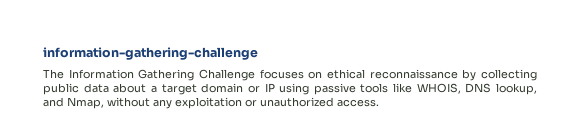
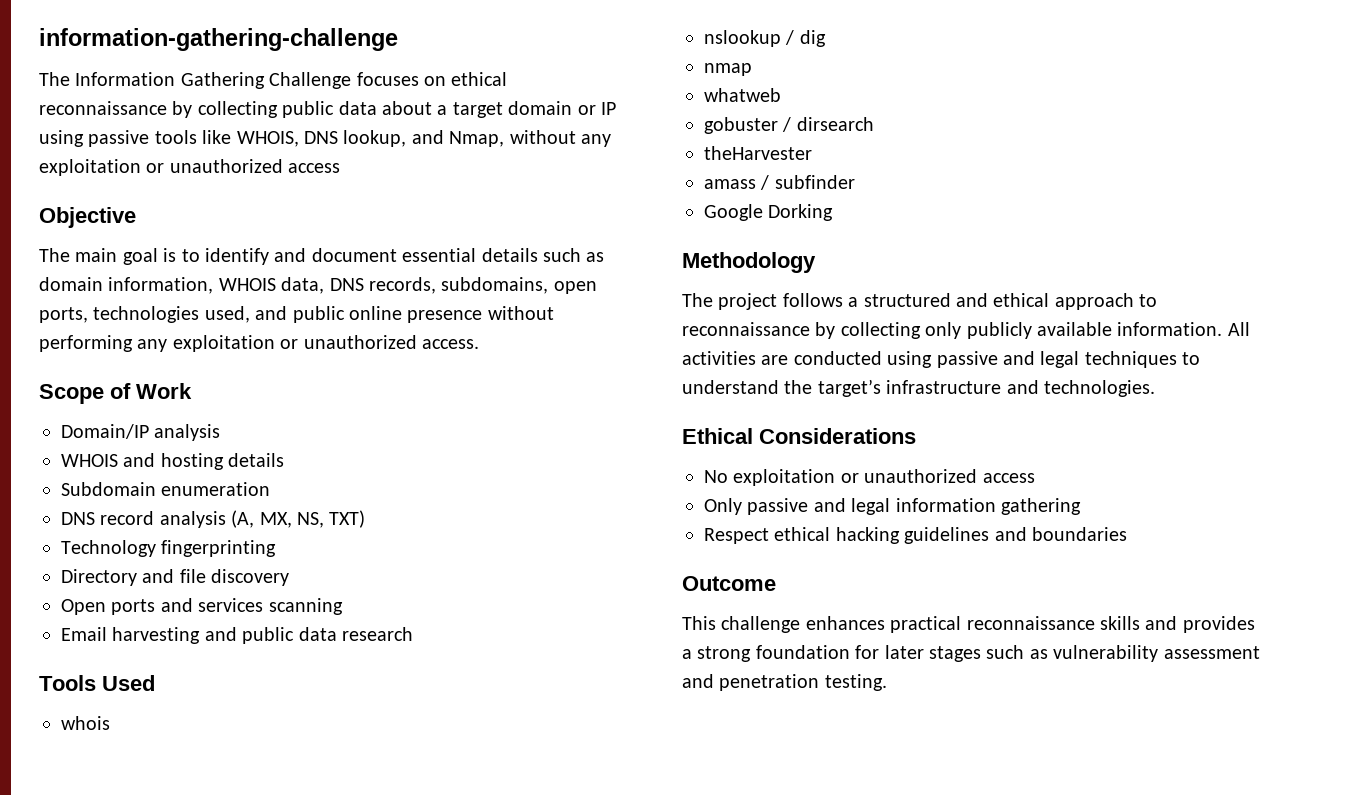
[337,99,379,107] access. -> [288,163,341,173] [39,207,136,228] [39,248,605,265] [39,277,597,294] [39,306,554,323] [39,335,479,352] [39,383,192,404] [61,424,221,441] [61,453,285,470] [61,482,271,496] [61,510,366,528] [61,540,277,557] [61,569,290,586] [61,598,343,615] [61,627,413,644] [39,675,155,691] [61,716,110,730] [704,30,826,47] [704,63,752,76] [704,88,781,102] [704,117,874,134] [704,146,812,160] [704,175,855,190] [704,204,834,221] [682,252,816,273] [682,293,1158,310] [682,322,1250,339] [682,351,1201,368] [682,379,1155,397] [682,428,916,444] [704,469,1035,486] [704,498,1081,515] [704,527,1127,544] [682,576,776,591] [682,616,1255,633] [682,645,1260,662] [682,674,887,691] access // Objective // The main goal is to identify and document essential details such as domain information, WHOIS data, DNS records, subdomains, open ports, technologies used, and public online presence without performing any exploitation or unauthorized access. // Scope of Work // Domain/IP analysis // WHOIS and hosting details // Subdomain enumeration // DNS record analysis (A, MX, NS, TXT) // Technology fingerprinting // Directory and file discovery // Open ports and services scanning // Email harvesting and public data research // Tools Used // whois // nslookup / dig // nmap // whatweb // gobuster / dirsearch // theHarvester // amass / subfinder // Google Dorking // Methodology // The project follows a structured and ethical approach to reconnaissance by collecting only publicly available information. All activities are conducted using passive and legal techniques to understand the target’s infrastructure and technologies. // Ethical Considerations // No exploitation or unauthorized access // Only passive and legal information gathering // Respect ethical hacking guidelines and boundaries // Outcome // This challenge enhances practical reconnaissance skills and provides a strong foundation for later stages such as vulnerability assessment and penetration testing.

